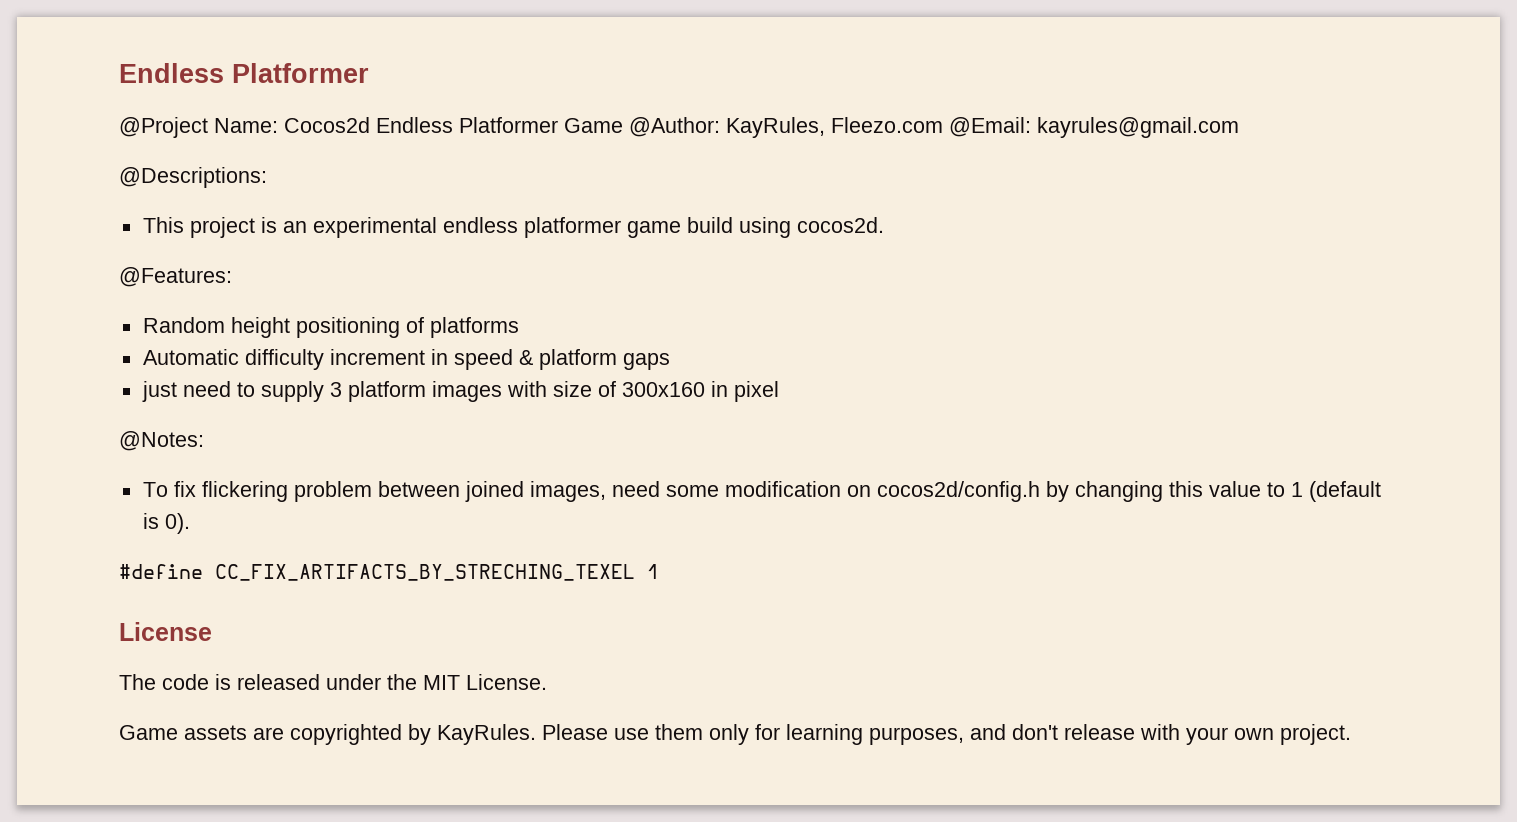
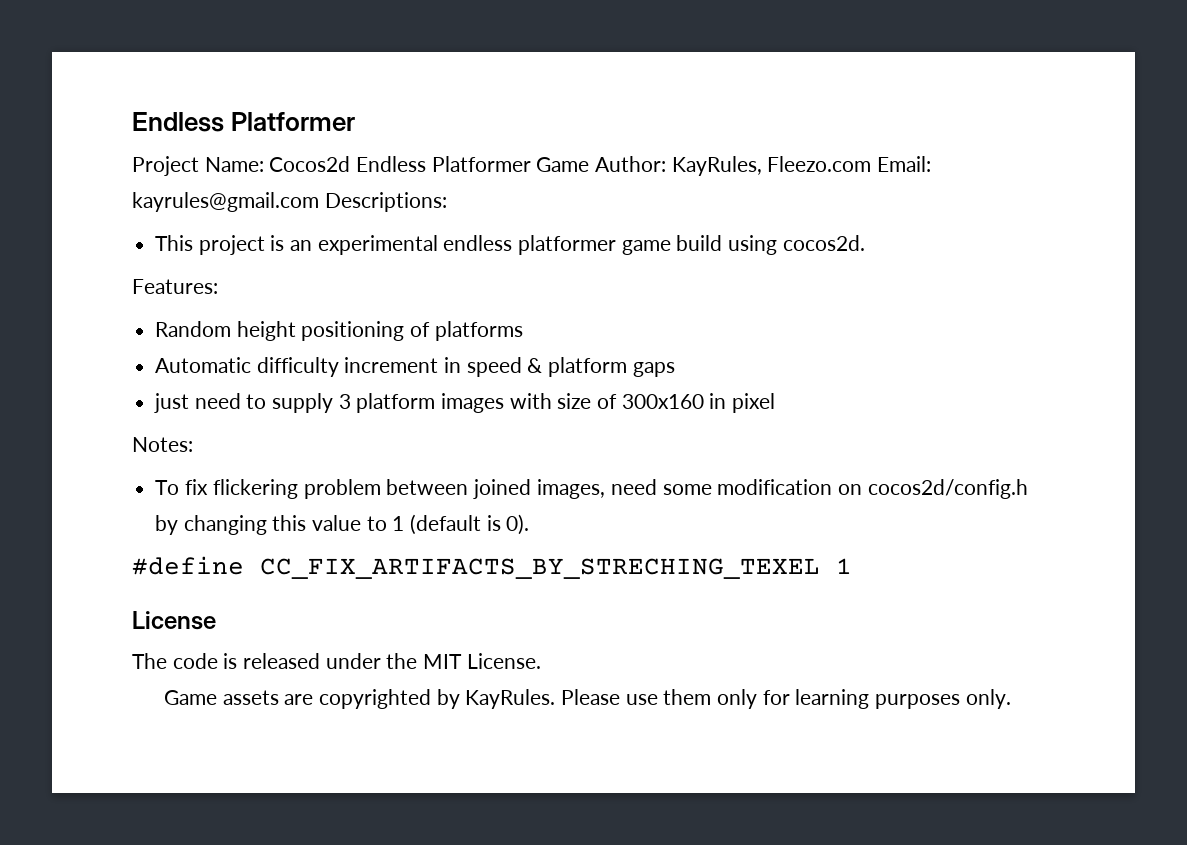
[119,117,208,138] @Project -> [132,156,199,176] Project
[629,117,720,137] @Author: -> [595,156,667,172] Author:
[949,117,1031,137] @Email: -> [877,156,932,172] Email:
[119,167,267,188] // @Descriptions: -> [324,192,447,212] Descriptions:
[119,267,232,287] @Features: -> [132,279,218,294] Features:
[119,431,204,451] @Notes: -> [132,437,193,452] Notes:
[869,724,1351,745] purposes, and don't release with your own project. -> [875,689,1011,709] purposes only.

